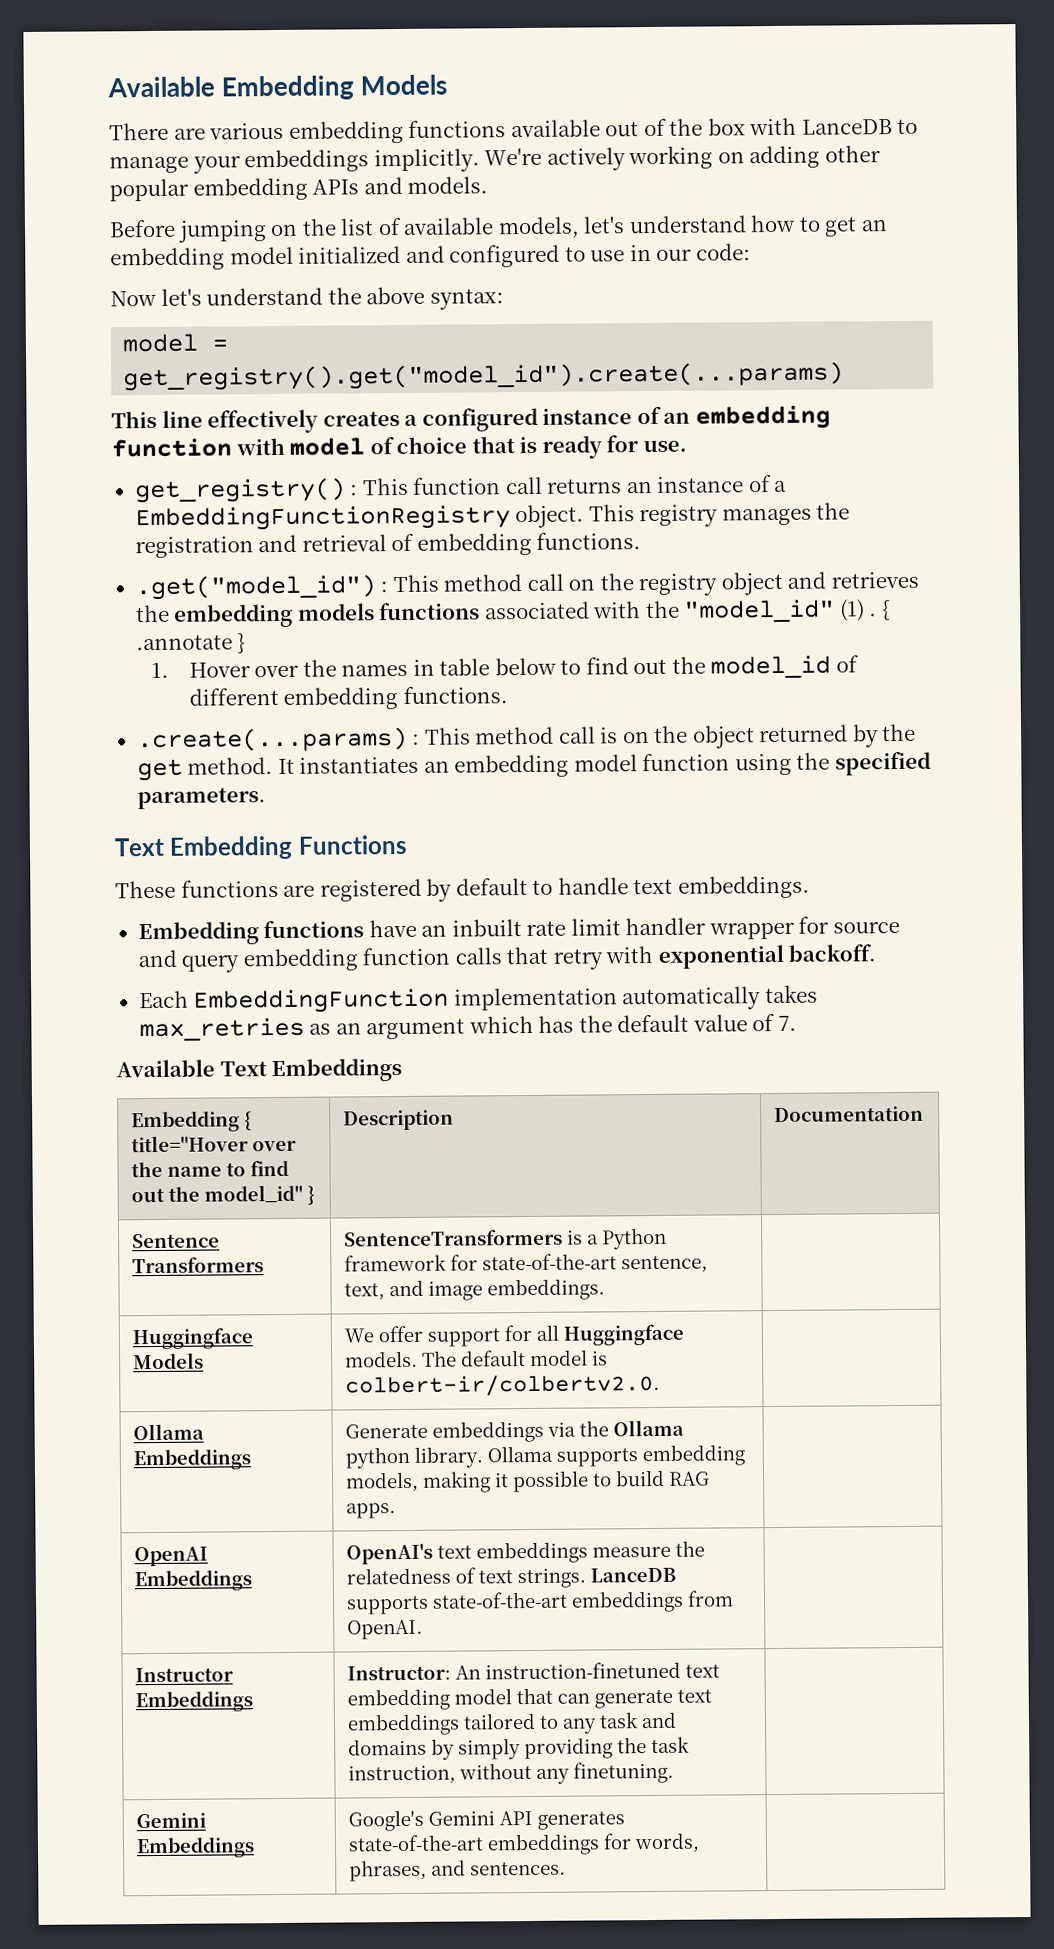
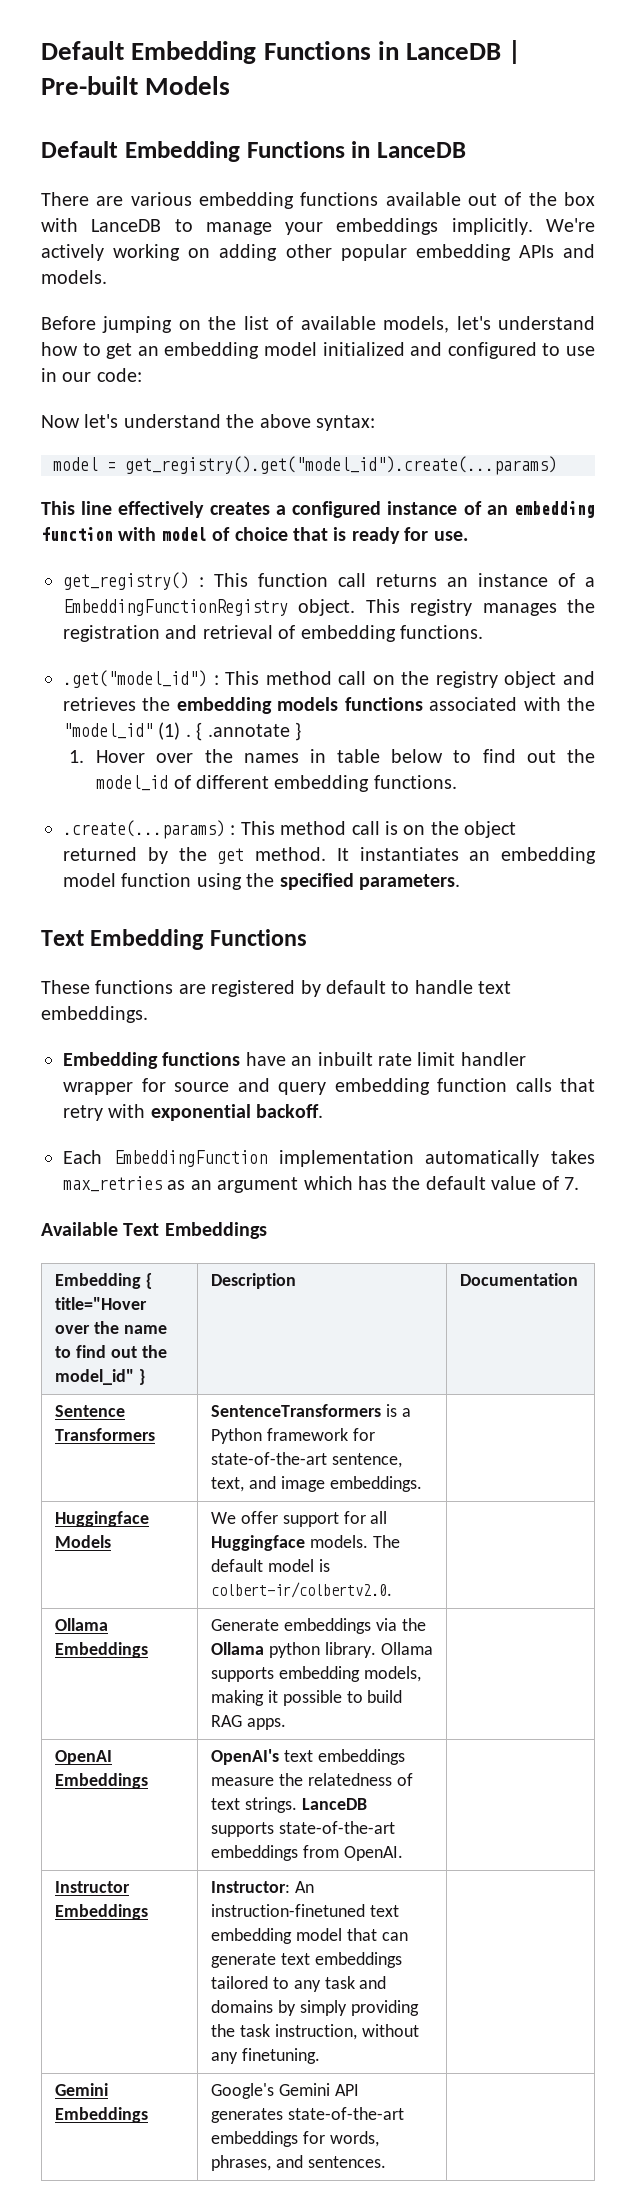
[107,74,448,101] Available Embedding Models -> [41,40,522,64] [41,76,231,95] [41,141,466,162] Default Embedding Functions in LanceDB | Pre-built Models // Default Embedding Functions in LanceDB

